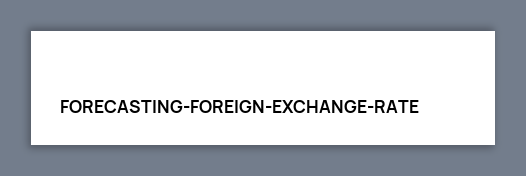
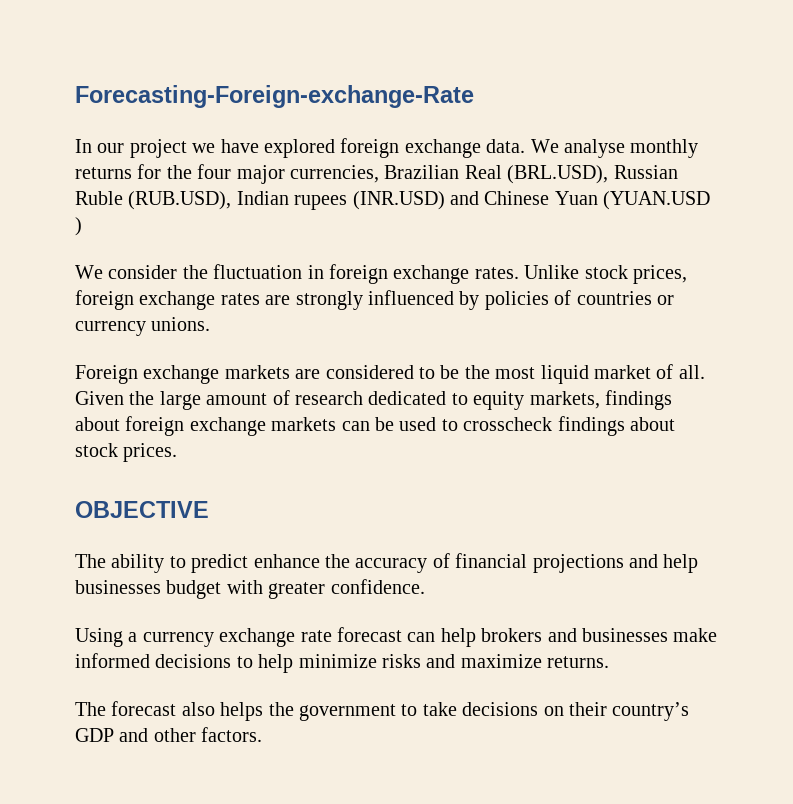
[60,100,419,113] FORECASTING-FOREIGN-EXCHANGE-RATE -> [75,85,474,108] [75,138,699,158] [75,164,678,184] [75,191,711,210] [75,217,82,236] [75,264,687,284] [75,290,674,310] [75,317,211,336] [75,364,705,384] [75,390,672,410] [75,416,675,436] [75,443,178,462] [75,501,209,518] [75,553,699,573] [75,579,425,599] [75,627,718,647] [75,653,610,673] [75,701,690,721] [75,727,263,742] Forecasting-Foreign-exchange-Rate // In our project we have explored foreign exchange data. We analyse monthly returns for the four major currencies, Brazilian Real (BRL.USD), Russian Ruble (RUB.USD), Indian rupees (INR.USD) and Chinese Yuan (YUAN.USD ) // We consider the fluctuation in foreign exchange rates. Unlike stock prices, foreign exchange rates are strongly influenced by policies of countries or currency unions. // Foreign exchange markets are considered to be the most liquid market of all. Given the large amount of research dedicated to equity markets, findings about foreign exchange markets can be used to crosscheck findings about stock prices. // OBJECTIVE // The ability to predict enhance the accuracy of financial projections and help businesses budget with greater confidence. // Using a currency exchange rate forecast can help brokers and businesses make informed decisions to help minimize risks and maximize returns. // The forecast also helps the government to take decisions on their country’s GDP and other factors.

